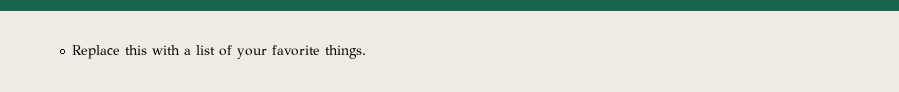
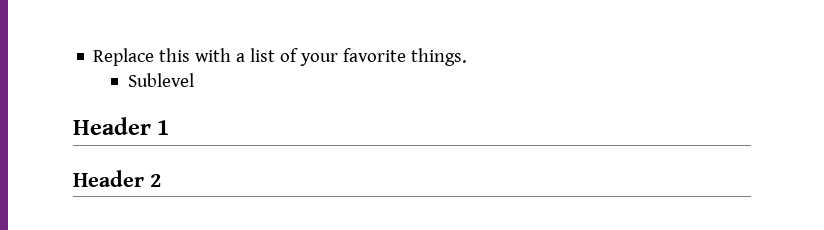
(367, 52) none -> [127,73,194,87] [73,117,170,135] [73,170,161,187] // Sublevel // Header 1 // Header 2

